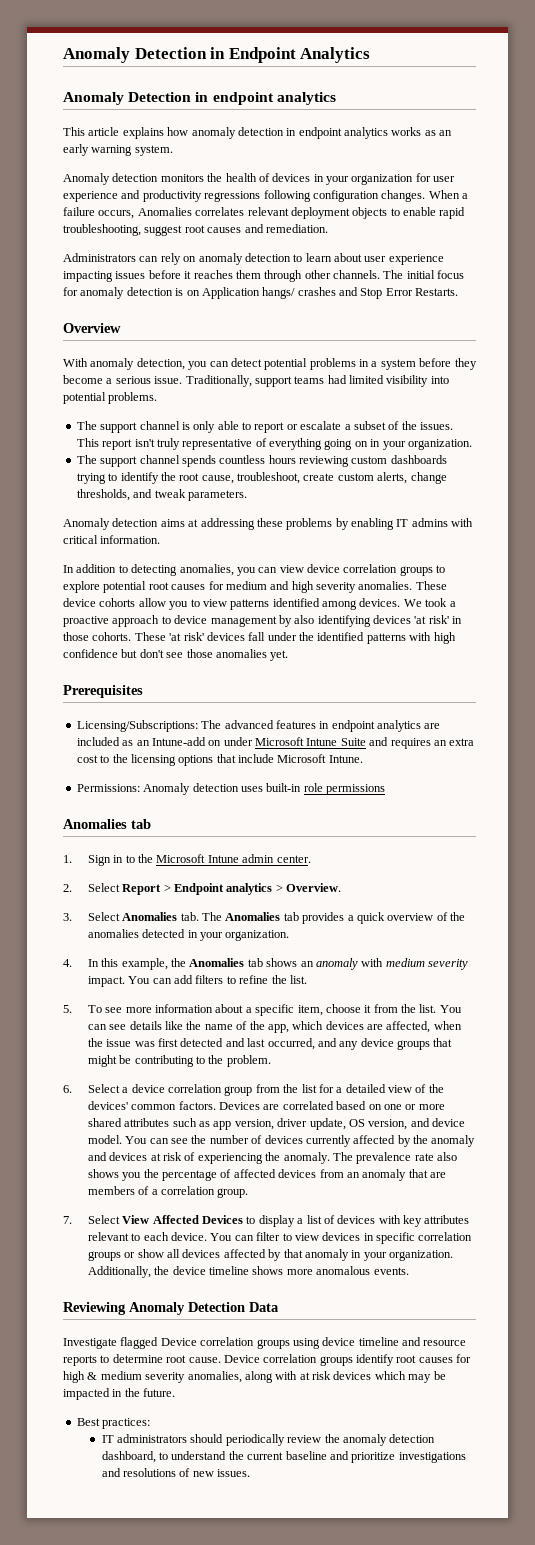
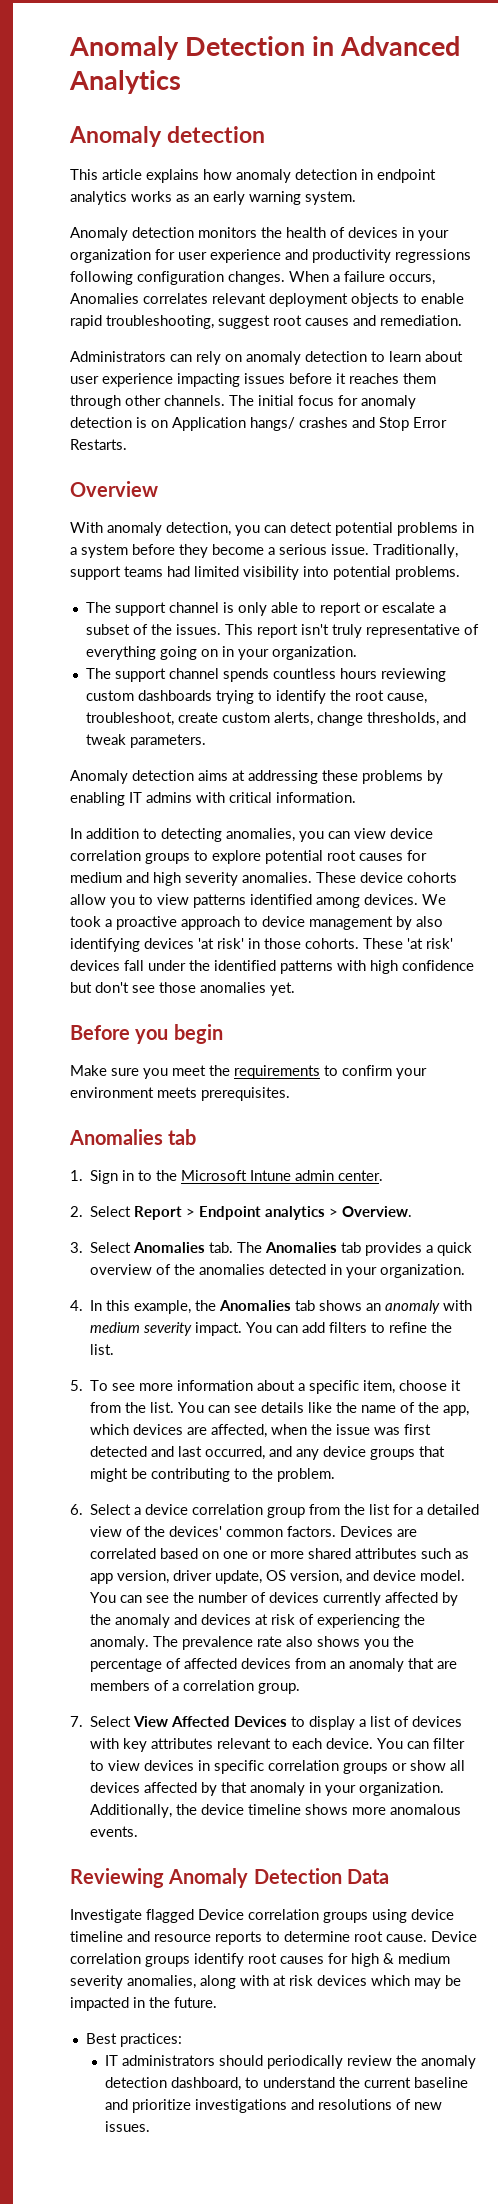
[63,47,296,63] Anomaly Detection in Endpoint -> [69,36,461,60] Anomaly Detection in Advanced
[128,92,336,105] Detection in endpoint analytics -> [167,126,266,143] detection
[63,685,143,698] [76,720,441,732] [76,737,475,749] [76,754,363,766] [76,783,385,795] Prerequisites // Licensing/Subscriptions: The advanced features in endpoint analytics are included as an Intune-add on under Microsoft Intune Suite and requires an extra cost to the licensing options that include Microsoft Intune. // Permissions: Anomaly detection uses built-in role permissions -> [70,1024,223,1044] [70,1065,427,1079] [70,1087,290,1101] Before you begin // Make sure you meet the requirements to confirm your environment meets prerequisites.

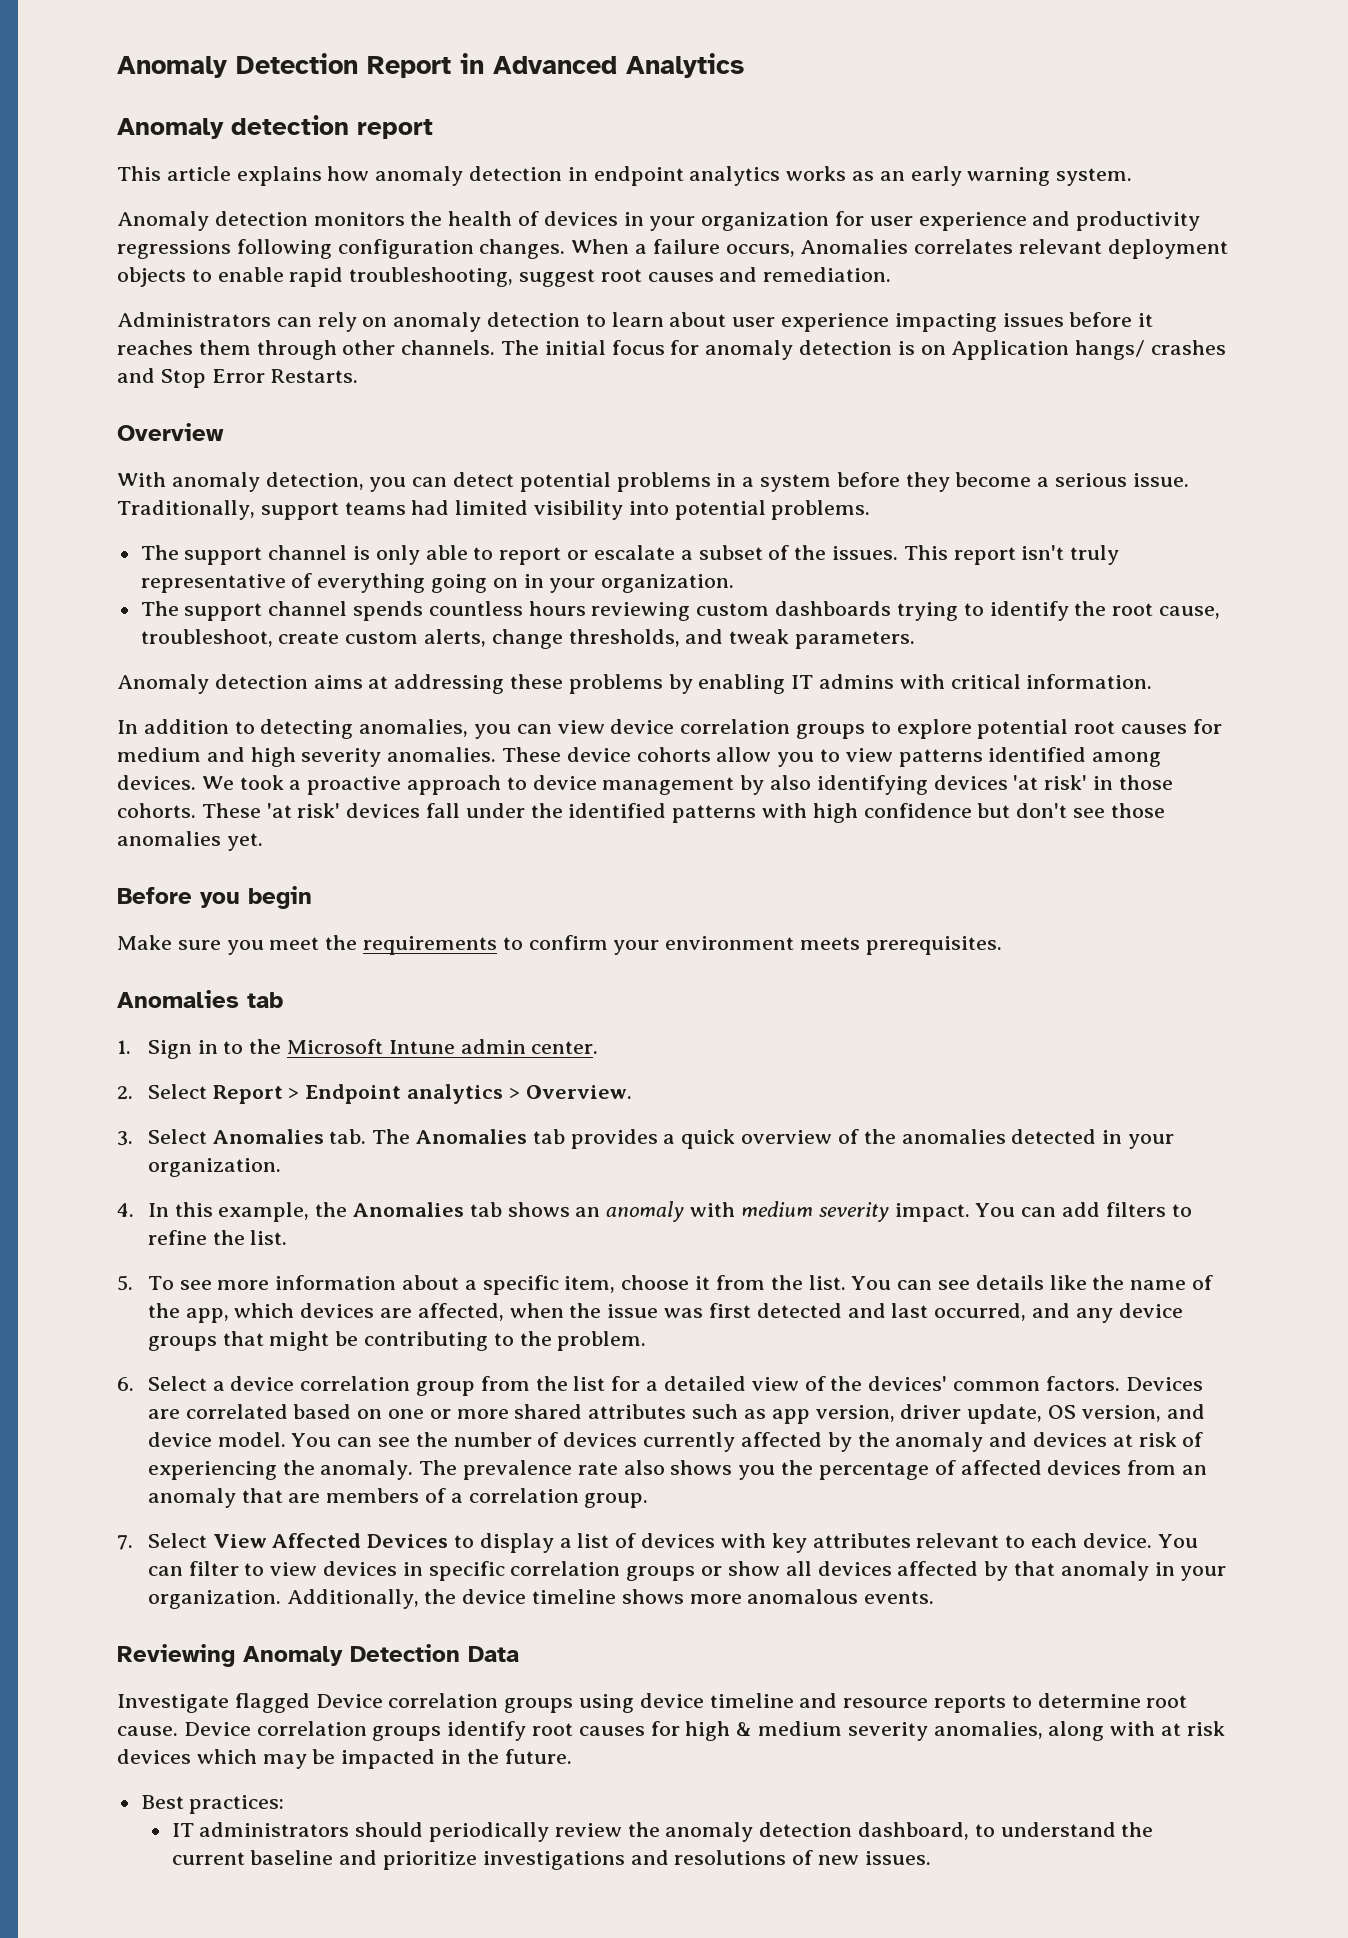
[69,36,306,60] Anomaly Detection -> [117,53,451,78] Anomaly Detection Report
(266, 134) none -> [357,119,433,139] report

